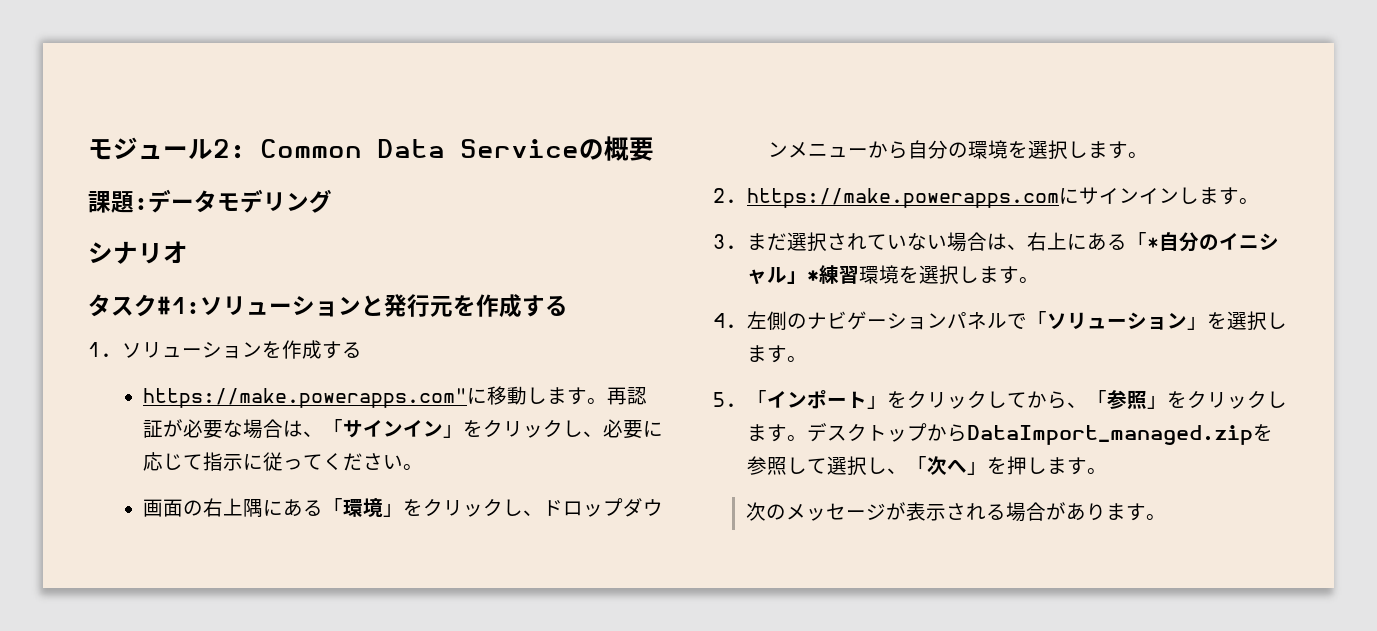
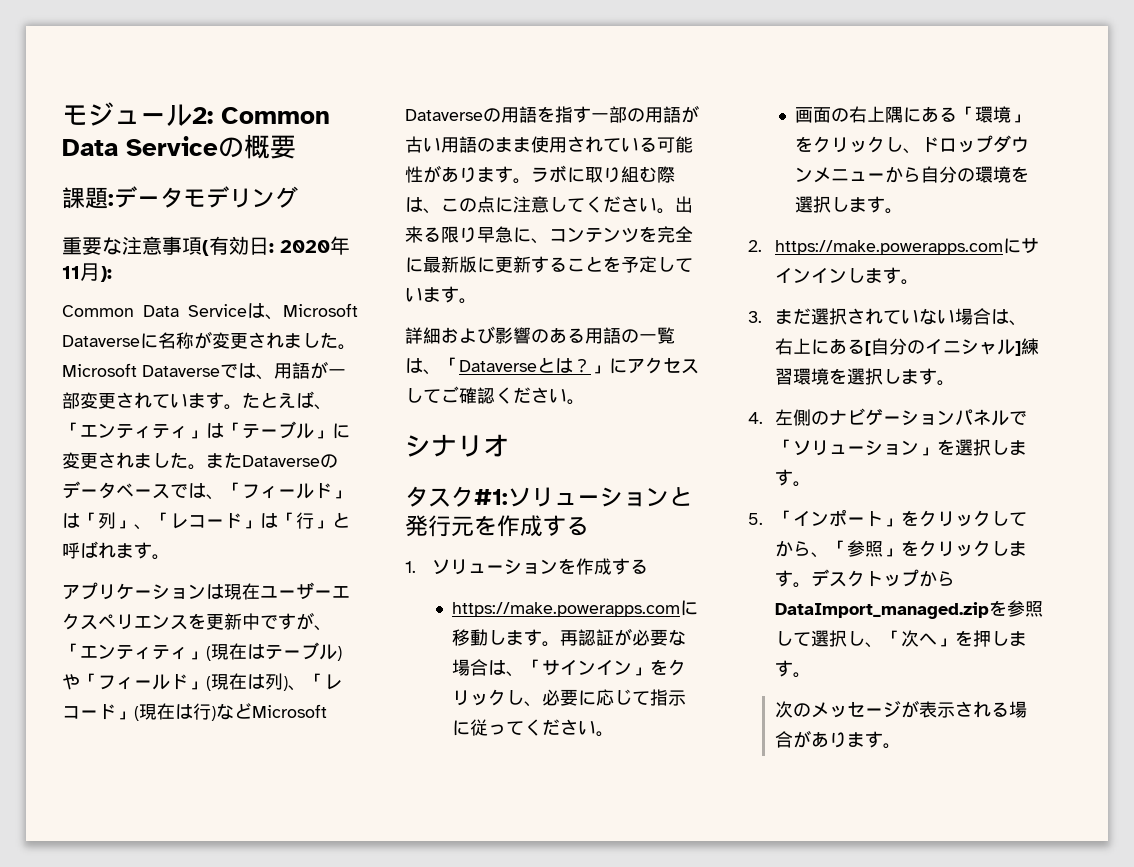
(332, 201) none -> [62,236,350,256] [62,263,112,282] [62,303,358,320] [62,331,356,350] [62,361,346,380] [62,391,332,410] [62,421,350,439] [62,452,338,470] [62,481,350,500] [62,512,350,530] [62,541,170,560] [62,582,350,600] [62,612,332,631] [62,642,342,661] [62,673,342,691] [62,703,327,721] [405,105,699,123] [405,136,693,153] [405,165,675,184] [405,196,693,214] [405,226,693,244] [405,256,693,273] [405,286,477,304] [405,326,675,344] [405,357,699,375] [405,386,585,405] // 重要な注意事項(有効日: 2020年11月): // Common Data Serviceは、Microsoft Dataverseに名称が変更されました。Microsoft Dataverseでは、用語が一部変更されています。たとえば、「エンティティ」は「テーブル」に変更されました。またDataverseのデータベースでは、「フィールド」は「列」、「レコード」は「行」と呼ばれます。 // アプリケーションは現在ユーザーエクスペリエンスを更新中ですが、「エンティティ」(現在はテーブル)や「フィールド」(現在は列)、「レコード」(現在は行)などMicrosoft Dataverseの用語を指す一部の用語が古い用語のまま使用されている可能性があります。ラボに取り組む際は、この点に注意してください。出来る限り早急に、コンテンツを完全に最新版に更新することを予定しています。 // 詳細および影響のある用語の一覧は、「Dataverseとは？」にアクセスしてご確認ください。
[142,388,467,408] https://make.powerapps.com" -> [451,602,680,617] https://make.powerapps.com
[1126,232,1159,249] 「* -> [864,341,871,356] [
[786,270,819,284] 」* -> [1014,341,1021,356] ]

